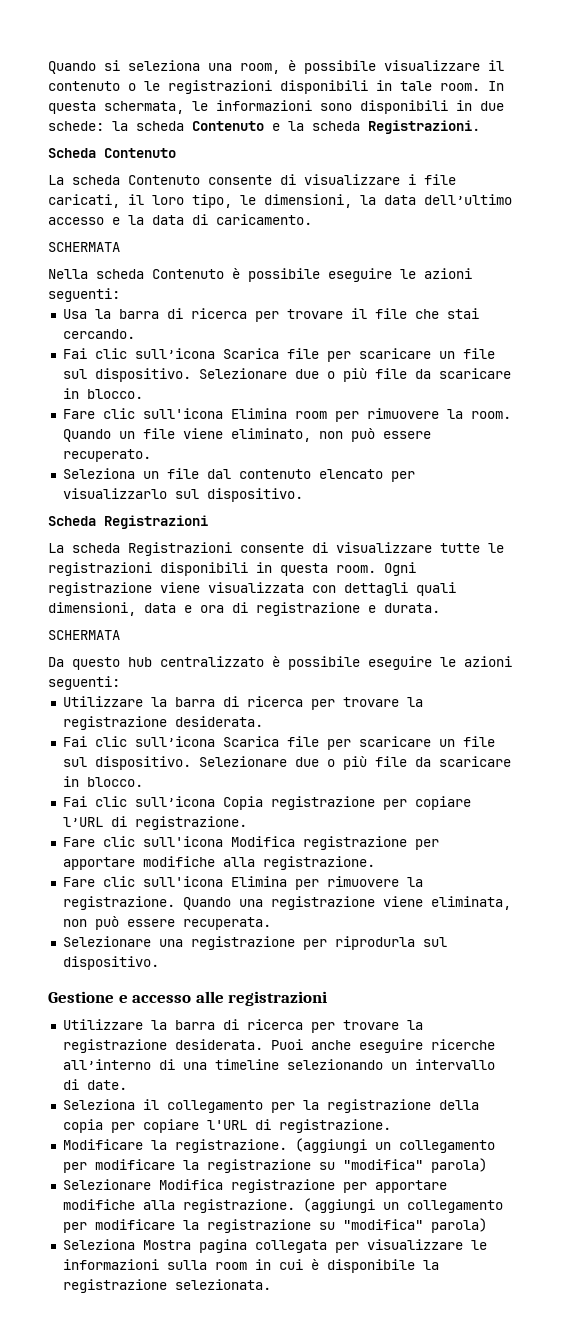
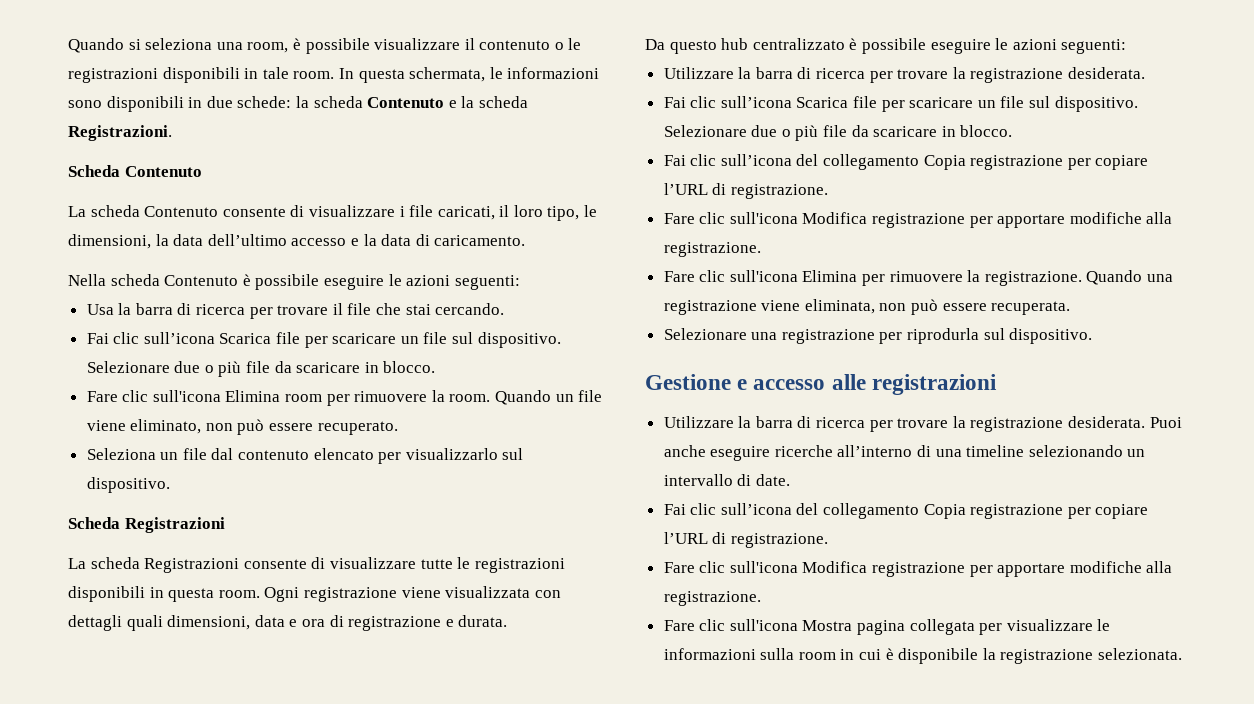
[48,242,120,252] // SCHERMATA -> (526, 240) none
[48,630,120,640] // SCHERMATA -> (508, 621) none
(215, 801) none -> [796,154,920,170] del collegamento
[62,1099,479,1113] [62,1119,391,1133] [62,1138,495,1153] [62,1158,487,1173] [62,1179,447,1193] [62,1198,503,1213] [62,1218,487,1233] [62,1239,135,1250] Seleziona il collegamento per la registrazione della copia per copiare l'URL di registrazione. // Modificare la registrazione. (aggiungi un collegamento per modificare la registrazione su "modifica" parola) // Selezionare Modifica registrazione per apportare modifiche alla registrazione. (aggiungi un collegamento per modificare la registrazione su "modifica" parola) // Seleziona -> [663,503,1149,519] [663,532,828,548] [663,561,1173,577] [663,591,761,606] [663,619,798,631] Fai clic sull’icona del collegamento Copia registrazione per copiare l’URL di registrazione. // Fare clic sull'icona Modifica registrazione per apportare modifiche alla registrazione. // Fare clic sull'icona

